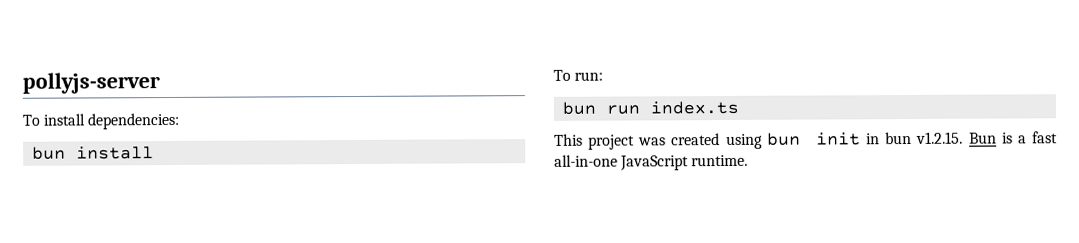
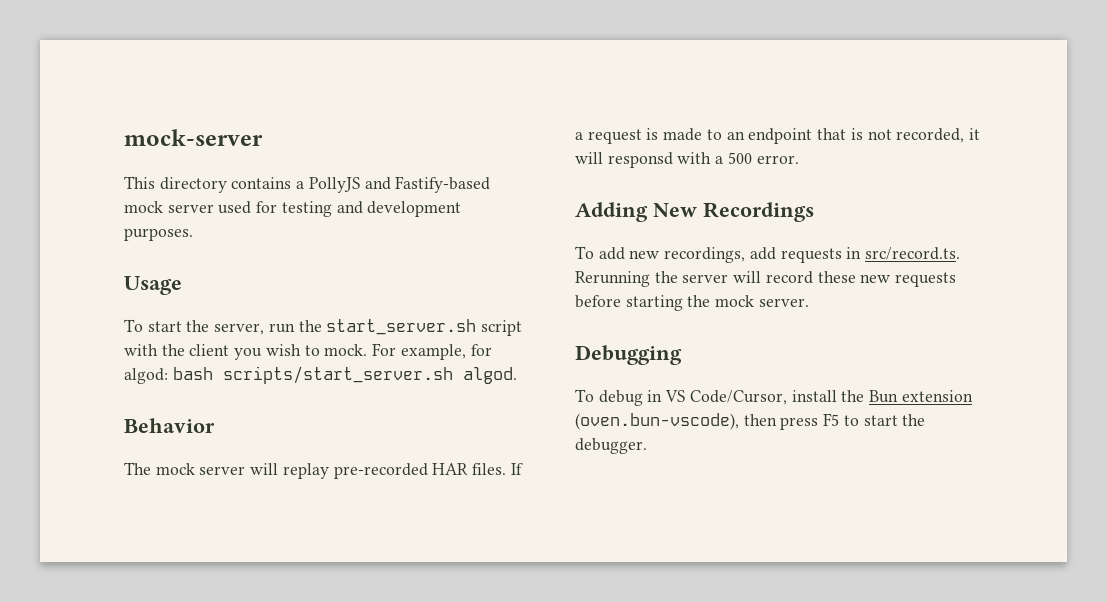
[22,72,160,94] [22,112,181,130] [32,146,155,160] [553,69,604,81] [562,100,740,115] [554,131,1058,150] [554,154,749,171] pollyjs-server // To install dependencies: // bun install // To run: // bun run index.ts // This project was created using bun init in bun v1.2.15. Bun is a fast all-in-one JavaScript runtime. -> [124,129,263,146] [124,176,491,193] [124,201,462,217] [124,228,193,241] [124,276,182,295] [124,319,523,336] [124,343,492,360] [124,366,517,384] [124,418,215,433] [124,462,523,479] [575,128,980,144] [575,152,799,168] [575,202,814,222] [575,246,961,263] [575,271,957,287] [575,295,809,311] [575,345,682,365] [575,389,973,406] [575,413,926,430] [575,438,647,454] mock-server // This directory contains a PollyJS and Fastify-based mock server used for testing and development purposes. // Usage // To start the server, run the start_server.sh script with the client you wish to mock. For example, for algod: bash scripts/start_server.sh algod. // Behavior // The mock server will replay pre-recorded HAR files. If a request is made to an endpoint that is not recorded, it will responsd with a 500 error. // Adding New Recordings // To add new recordings, add requests in src/record.ts. Rerunning the server will record these new requests before starting the mock server. // Debugging // To debug in VS Code/Cursor, install the Bun extension (oven.bun-vscode), then press F5 to start the debugger.

